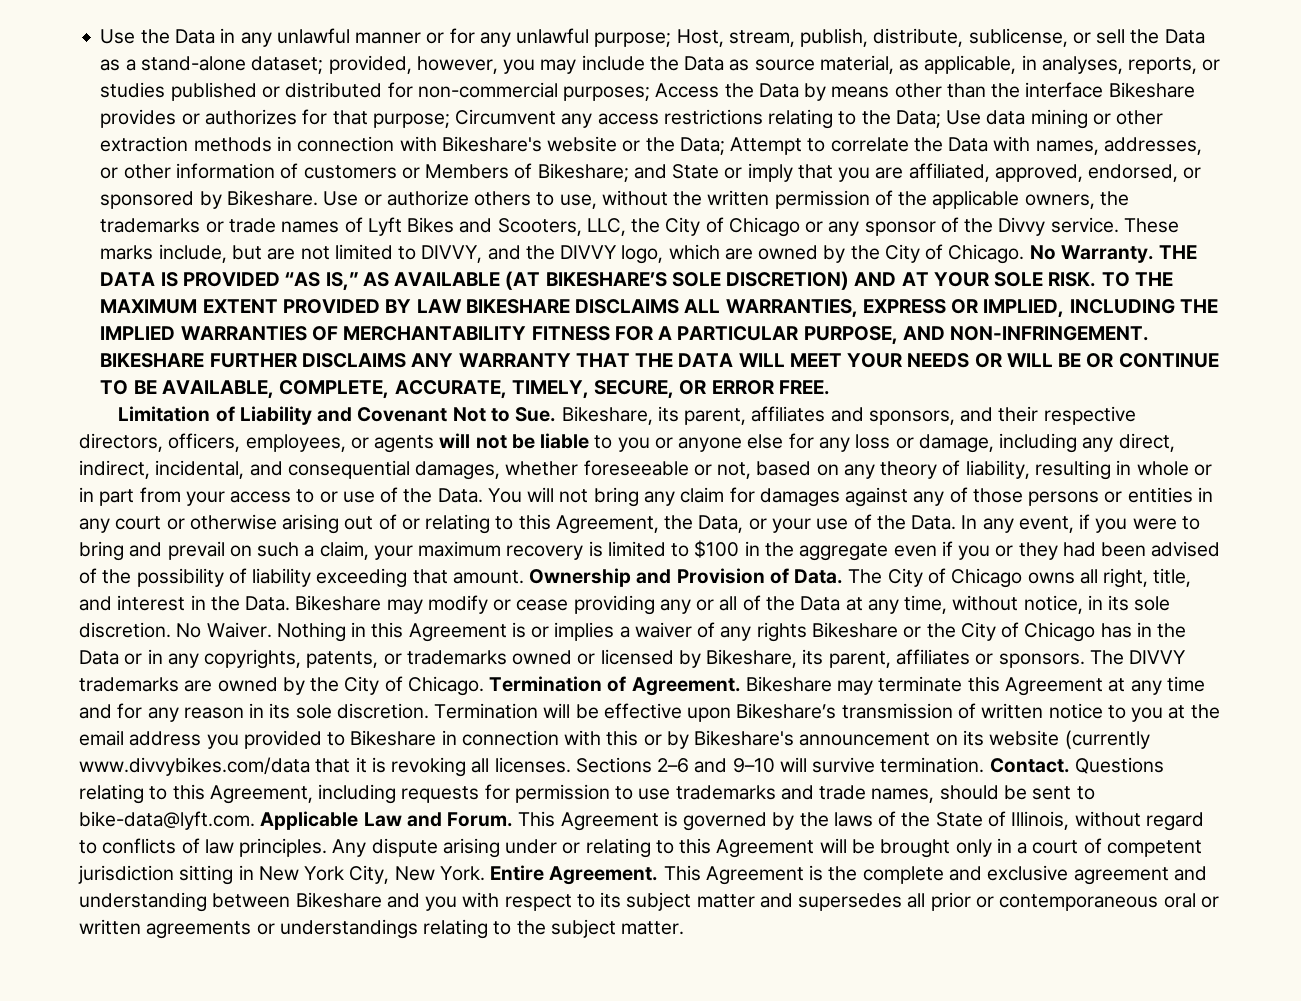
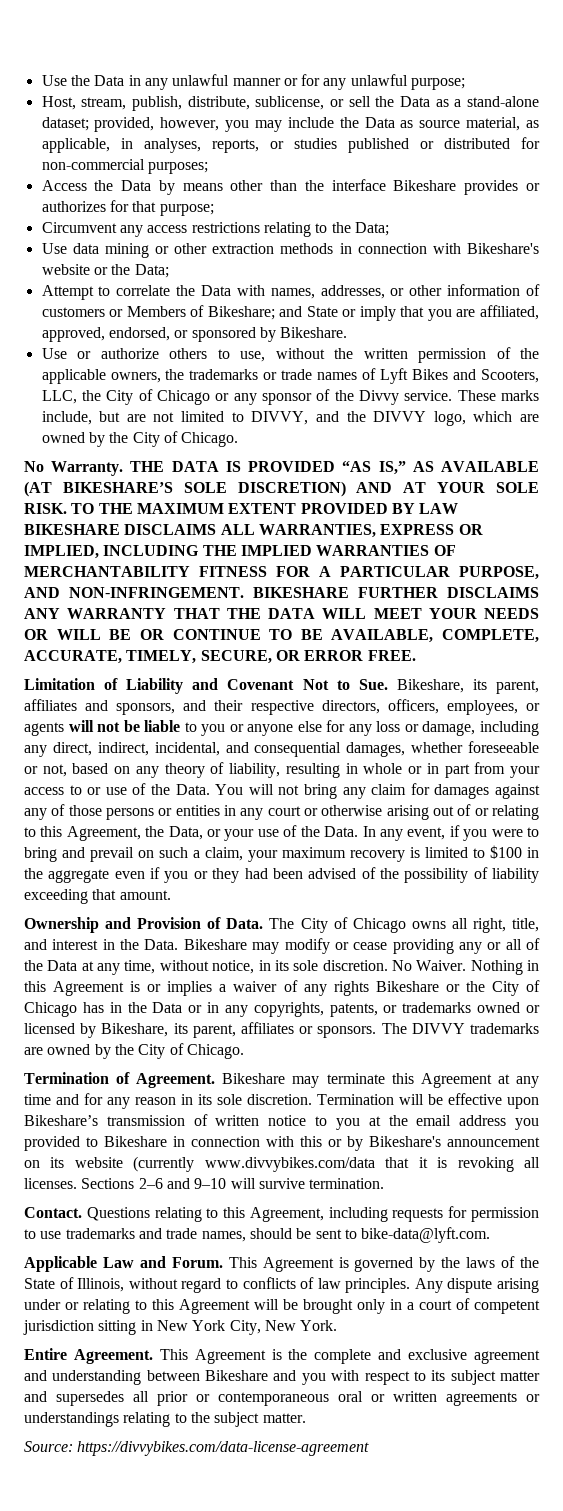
(672, 39) none -> (466, 84) //
(651, 93) none -> (208, 168) //
(450, 120) none -> (214, 210) //
(941, 119) none -> (389, 229) //
(725, 146) none -> (169, 271) //
(318, 198) none -> (348, 332) //
(1025, 254) none -> (239, 439) //
(524, 577) none -> (171, 895) //
(484, 686) none -> (244, 1051) //
(985, 765) none -> (385, 1183) //
(255, 820) none -> (491, 1235) //
(485, 873) none -> (338, 1325) //
(685, 928) none -> [24,1441,370,1456] // Source: https://divvybikes.com/data-license-agreement

